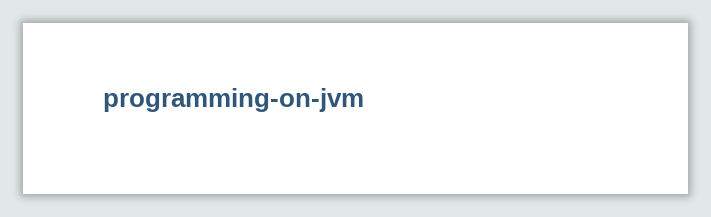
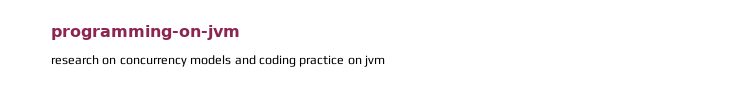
(364, 100) none -> [51,55,385,67] // research on concurrency models and coding practice on jvm

